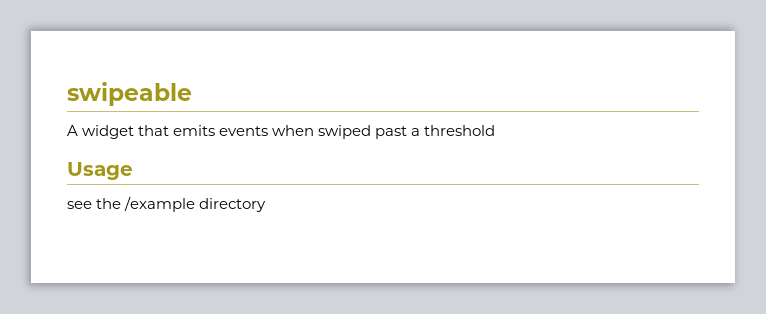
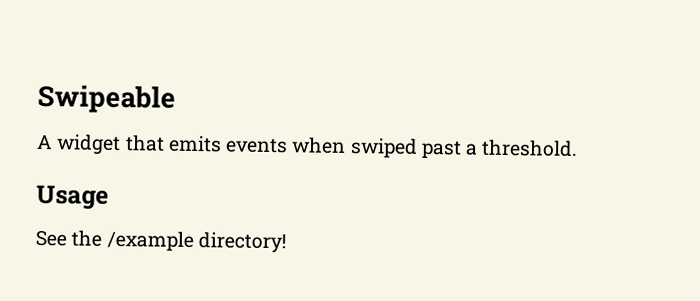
[67,82,192,106] swipeable -> [37,84,176,114] Swipeable
[424,125,496,136] threshold -> [481,139,579,157] threshold.
[67,201,92,209] see -> [35,229,67,247] See
[199,198,267,212] directory -> [197,232,287,254] directory!

